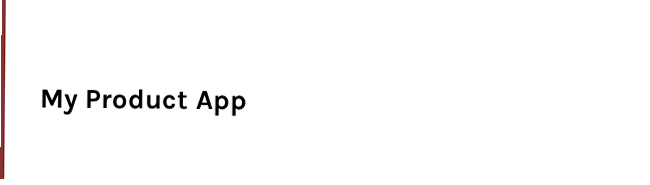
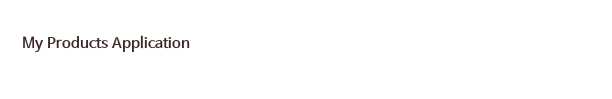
[84,88,248,117] Product App -> [47,35,191,52] Products Application

